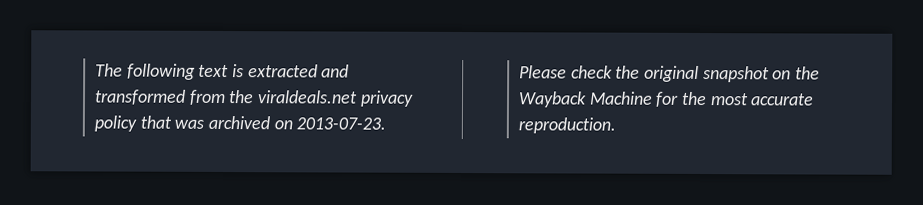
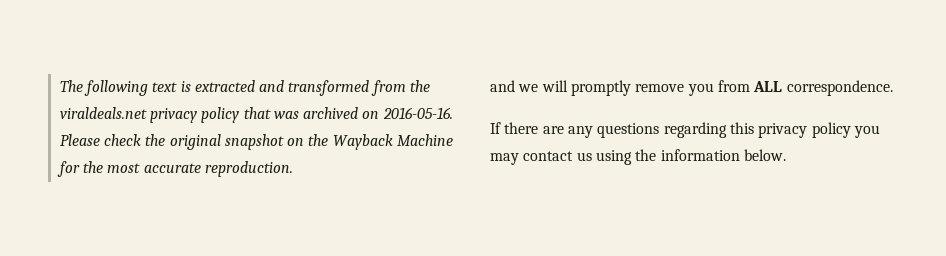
[296,117,387,130] 2013-07-23. -> [382,107,453,119] 2016-05-16.
(616, 125) none -> [490,80,893,96] [490,122,880,138] [490,149,786,165] // and we will promptly remove you from ALL correspondence. // If there are any questions regarding this privacy policy you may contact us using the information below.

